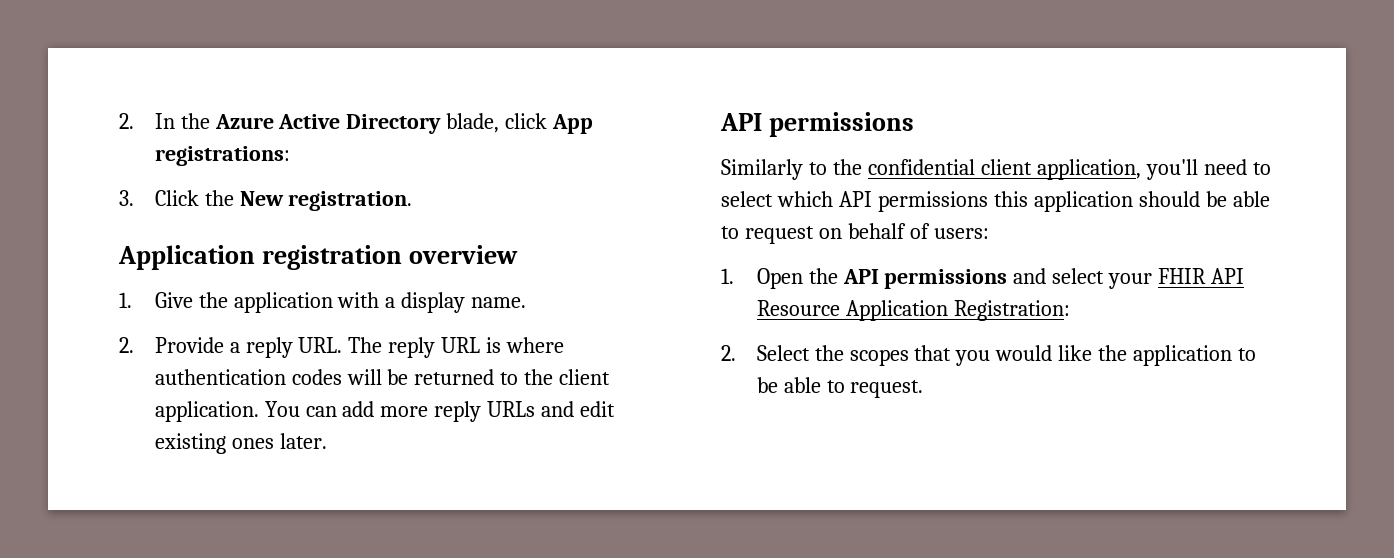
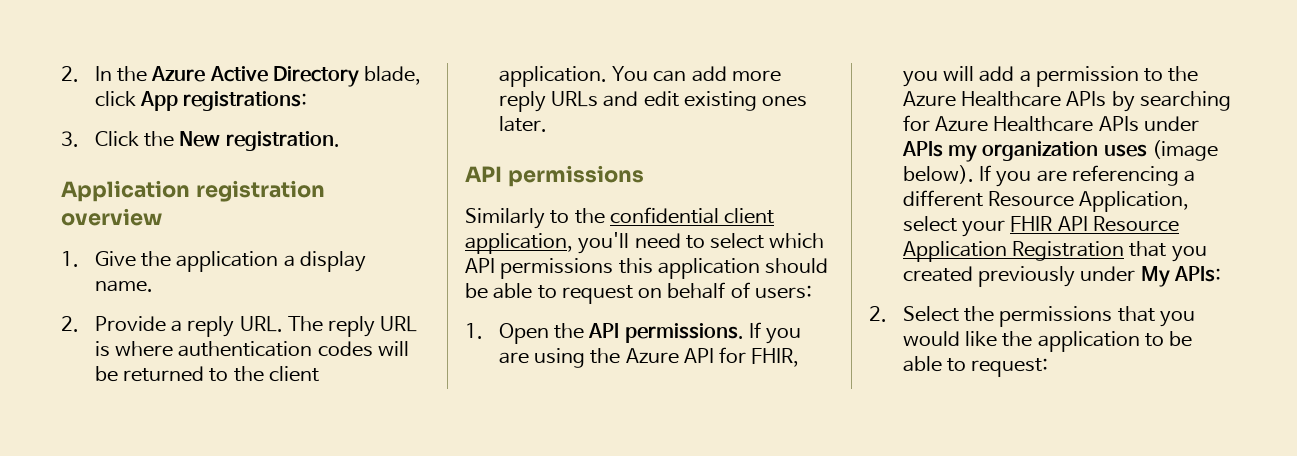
[337,292,380,308] with -> (279, 261) none
[884,268,1047,289] permissions and -> [624,322,802,344] [498,347,800,368] [902,66,1199,87] [902,91,1231,112] [902,115,1199,132] [901,140,1218,162] [902,165,1196,187] [902,190,1190,212] permissions. If you are using the Azure API for FHIR, you will add a permission to the Azure Healthcare APIs by searching for Azure Healthcare APIs under APIs my organization uses (image below). If you are referencing a different Resource Application,
[953,300,1070,321] Registration: -> [1012,241,1207,262] [902,266,1221,287] Registration that you created previously under My APIs:
[849,349,909,366] scopes -> [999,306,1113,327] permissions
[850,380,924,398] request. -> [971,358,1049,377] request:

